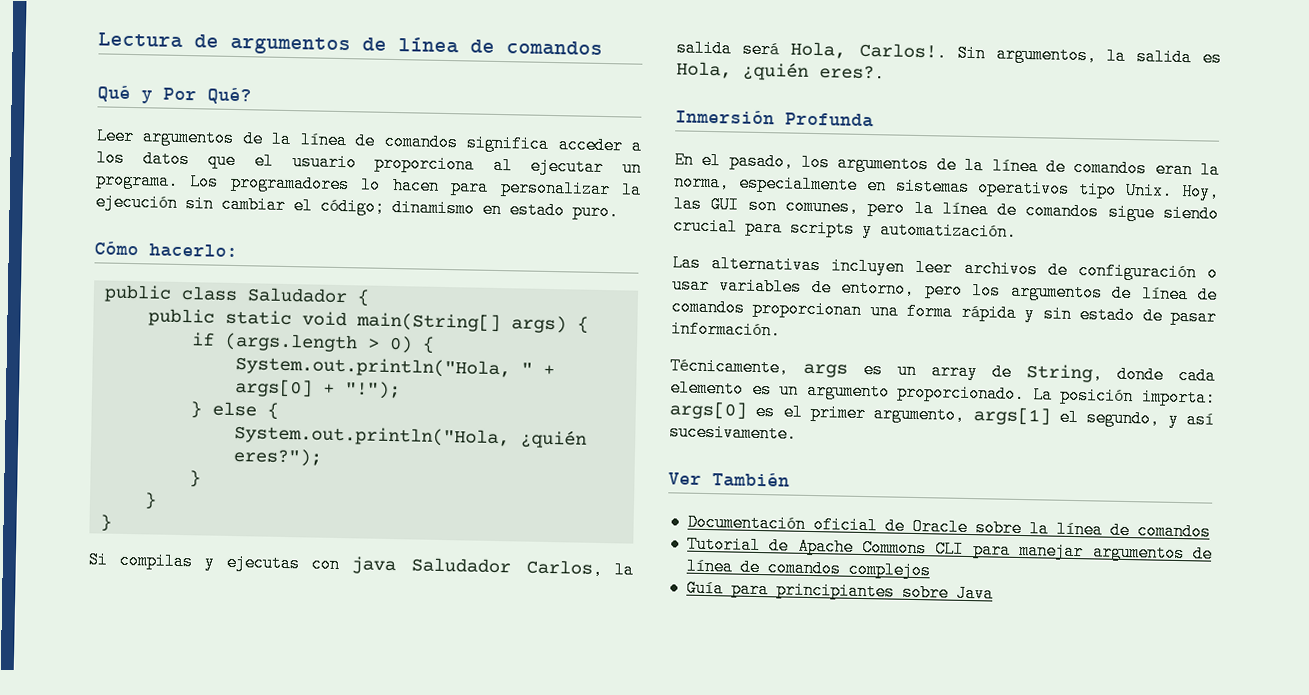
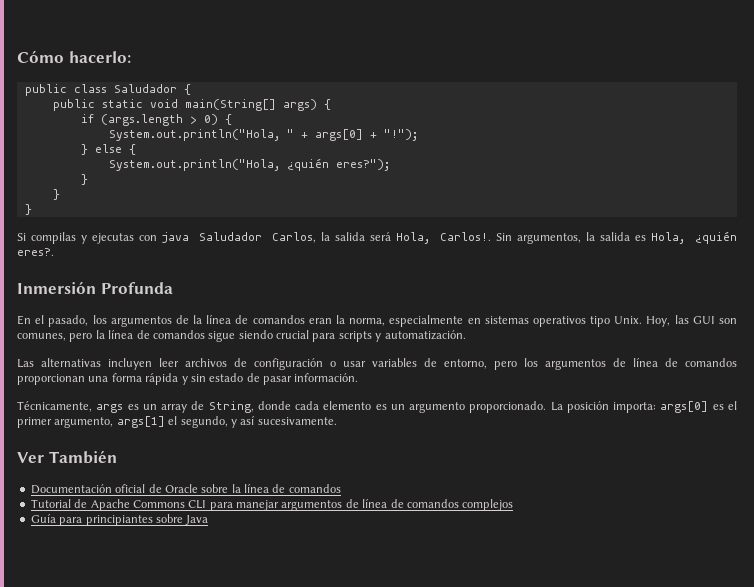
[98,32,603,56] [97,85,252,105] [96,127,643,155] [96,149,642,177] [95,171,643,199] [95,193,619,221] Lectura de argumentos de línea de comandos // Qué y Por Qué? // Leer argumentos de la línea de comandos significa acceder a los datos que el usuario proporciona al ejecutar un programa. Los programadores lo hacen para personalizar la ejecución sin cambiar el código; dinamismo en estado puro. // -> (17, 56) none

